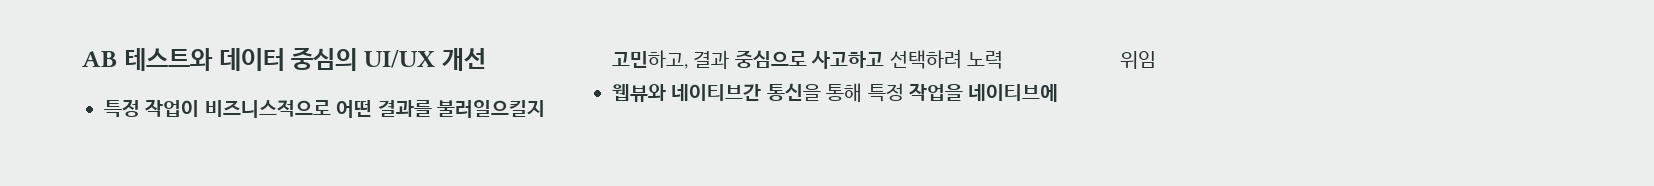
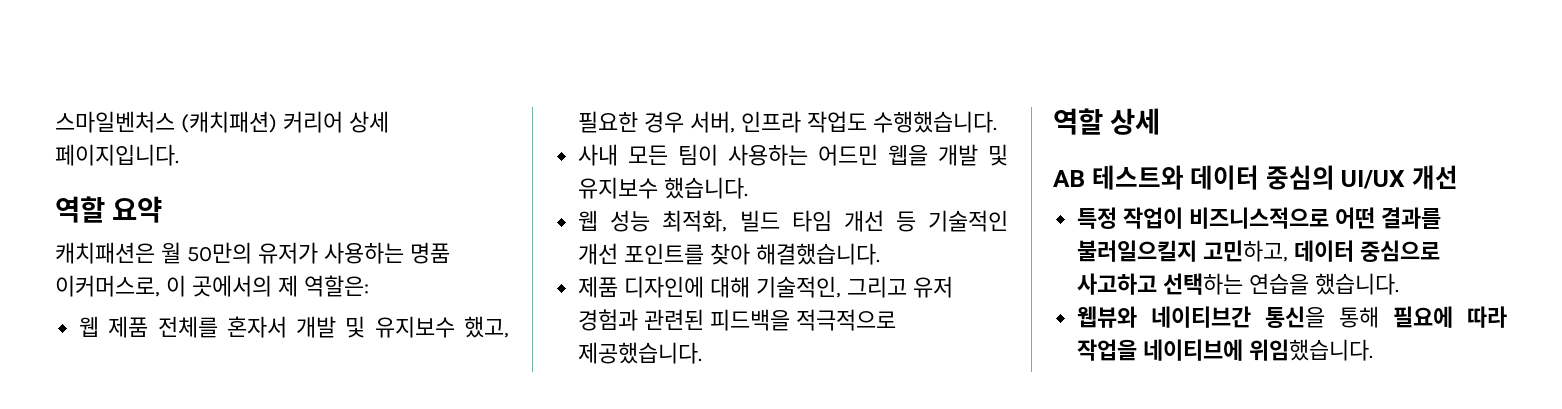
(82, 59) none -> [55,111,389,133] [55,144,179,166] [55,196,163,223] [55,242,450,264] [55,275,369,297] [79,316,510,338] [578,111,997,133] [578,144,1009,166] [578,177,749,199] [578,210,1008,232] [578,243,881,265] [578,276,953,298] [578,309,897,331] [578,342,703,364] [1053,108,1161,135] 스마일벤처스 (캐치패션) 커리어 상세 페이지입니다. // 역할 요약 // 캐치패션은 월 50만의 유저가 사용하는 명품 이커머스로, 이 곳에서의 제 역할은: // 웹 제품 전체를 혼자서 개발 및 유지보수 했고, 필요한 경우 서버, 인프라 작업도 수행했습니다. // 사내 모든 팀이 사용하는 어드민 웹을 개발 및 유지보수 했습니다. // 웹 성능 최적화, 빌드 타임 개선 등 기술적인 개선 포인트를 찾아 해결했습니다. // 제품 디자인에 대해 기술적인, 그리고 유저 경험과 관련된 피드백을 적극적으로 제공했습니다. // 역할 상세 //
[693,50,730,69] 결과 -> [1294,240,1355,262] 데이터
[889,49,1003,69] 선택하려 노력 -> [1163,273,1400,295] 선택하는 연습을 했습니다.
[867,83,904,102] 특정 -> [1393,306,1507,328] 필요에 따라
[1120,51,1156,69] 위임 -> [1249,339,1374,361] 위임했습니다.

